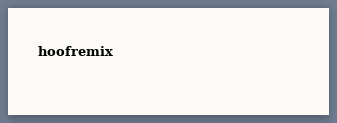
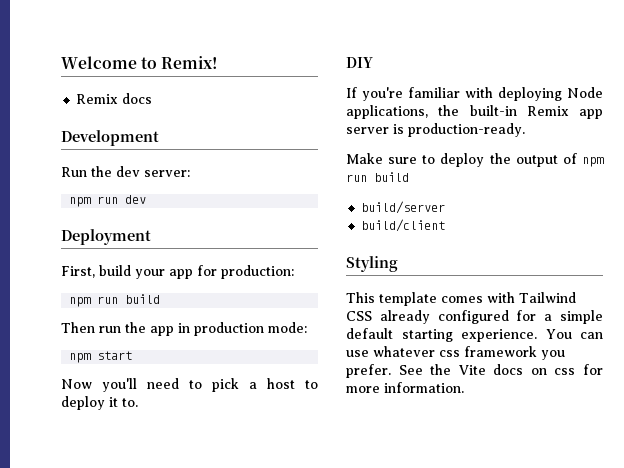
[38,46,113,56] hoofremix -> [61,56,219,69] [76,93,153,104] [61,130,159,146] [61,166,190,177] [69,195,147,207] [61,229,151,245] [61,265,294,279] [69,294,161,307] [61,322,307,336] [69,351,133,363] [61,378,318,392] [61,396,138,410] [346,57,373,68] [346,87,603,101] [346,105,603,119] [346,123,525,137] [346,153,604,167] [346,172,409,182] [361,201,446,214] [361,219,446,232] [346,256,398,272] [346,292,576,306] [346,310,603,324] [346,328,603,342] [346,346,565,360] [346,364,603,378] [346,382,464,393] Welcome to Remix! // Remix docs // Development // Run the dev server: // npm run dev // Deployment // First, build your app for production: // npm run build // Then run the app in production mode: // npm start // Now you'll need to pick a host to deploy it to. // DIY // If you're familiar with deploying Node applications, the built-in Remix app server is production-ready. // Make sure to deploy the output of npm run build // build/server // build/client // Styling // This template comes with Tailwind CSS already configured for a simple default starting experience. You can use whatever css framework you prefer. See the Vite docs on css for more information.

